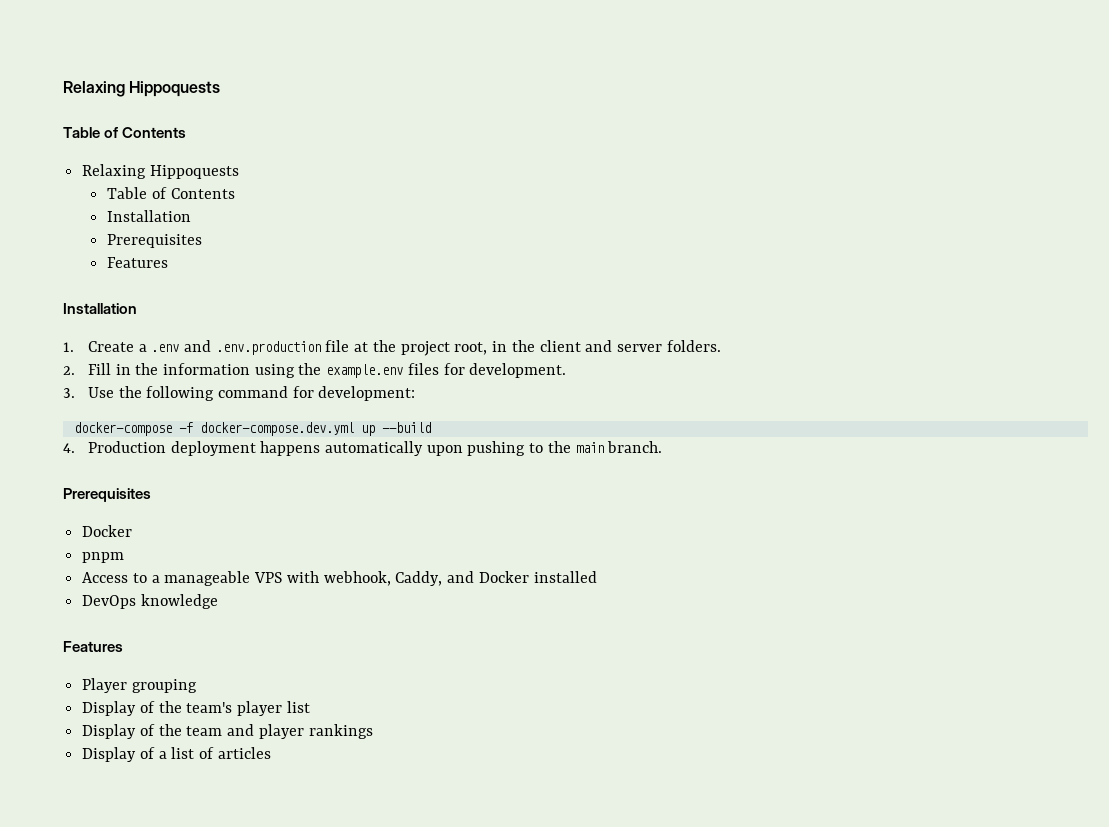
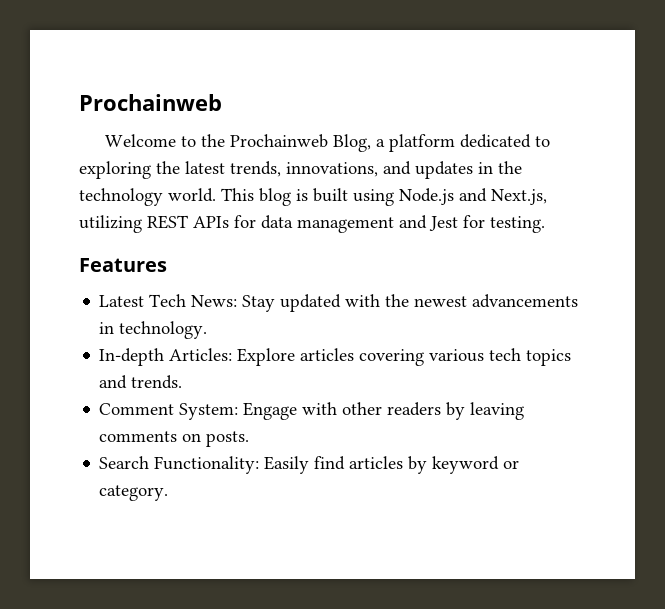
[63,81,221,97] [63,127,187,138] [82,164,239,179] [107,187,235,199] [107,210,192,222] [107,234,203,248] [107,257,169,268] [63,303,137,314] [63,340,721,356] [63,363,567,378] [63,386,416,401] [73,422,431,436] [63,441,663,456] [63,488,151,502] [82,525,133,537] [82,552,125,563] [82,571,597,586] [82,594,218,609] [63,641,123,652] [82,678,197,693] [82,701,310,716] [82,724,373,739] [82,747,271,762] Relaxing Hippoquests // Table of Contents // Relaxing Hippoquests // Table of Contents // Installation // Prerequisites // Features // Installation // 1. Create a .env and .env.production file at the project root, in the client and server folders. // 2. Fill in the information using the example.env files for development. // 3. Use the following command for development: // docker-compose -f docker-compose.dev.yml up --build // 4. Production deployment happens automatically upon pushing to the main branch. // Prerequisites // Docker // pnpm // Access to a manageable VPS with webhook, Caddy, and Docker installed // DevOps knowledge // Features // Player grouping // Display of the team's player list // Display of the team and player rankings // Display of a list of articles -> [79,94,222,111] [104,134,550,152] [79,161,522,179] [79,188,547,206] [79,215,545,233] [79,258,167,272] [99,294,579,312] [99,321,208,339] [99,348,572,366] [99,375,183,389] [99,402,525,420] [99,431,250,447] [99,456,520,474] [99,485,169,501] Prochainweb // Welcome to the Prochainweb Blog, a platform dedicated to exploring the latest trends, innovations, and updates in the technology world. This blog is built using Node.js and Next.js, utilizing REST APIs for data management and Jest for testing. // Features // Latest Tech News: Stay updated with the newest advancements in technology. // In-depth Articles: Explore articles covering various tech topics and trends. // Comment System: Engage with other readers by leaving comments on posts. // Search Functionality: Easily find articles by keyword or category.

